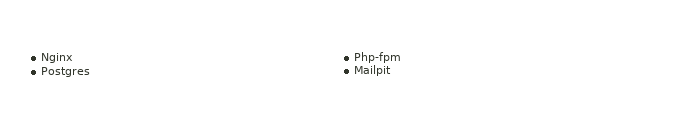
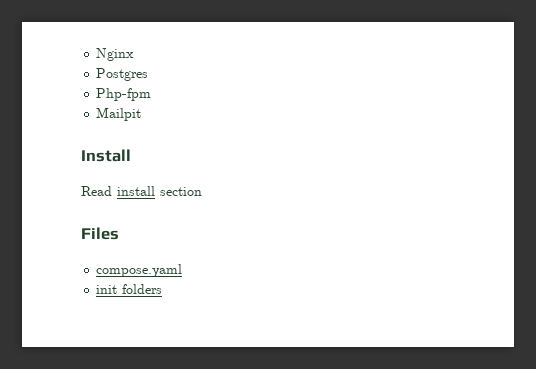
(392, 70) none -> [81,149,131,162] [81,186,202,196] [81,227,119,240] [96,264,183,277] [96,284,163,294] // Install // Read install section // Files // compose.yaml // init folders

